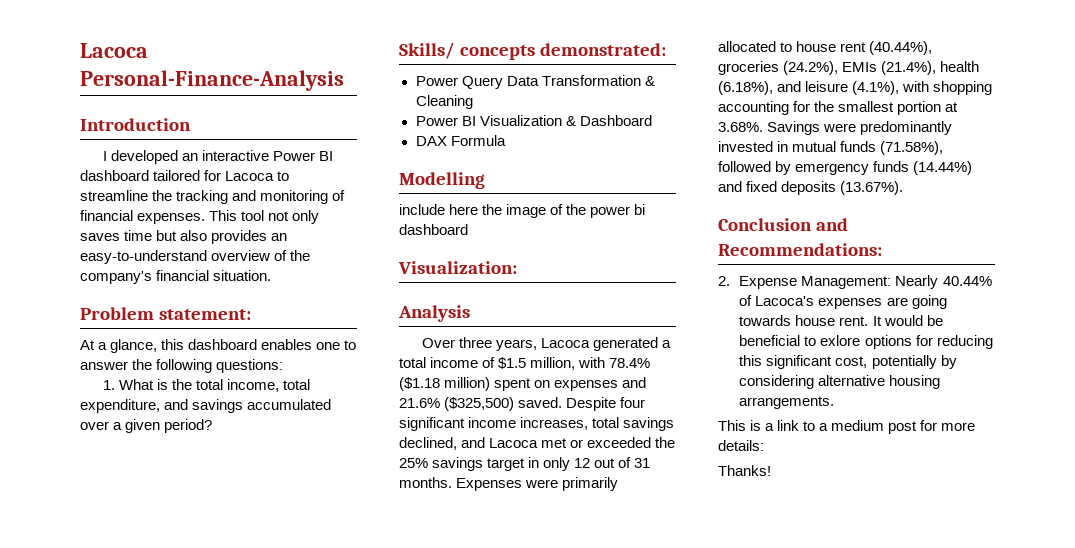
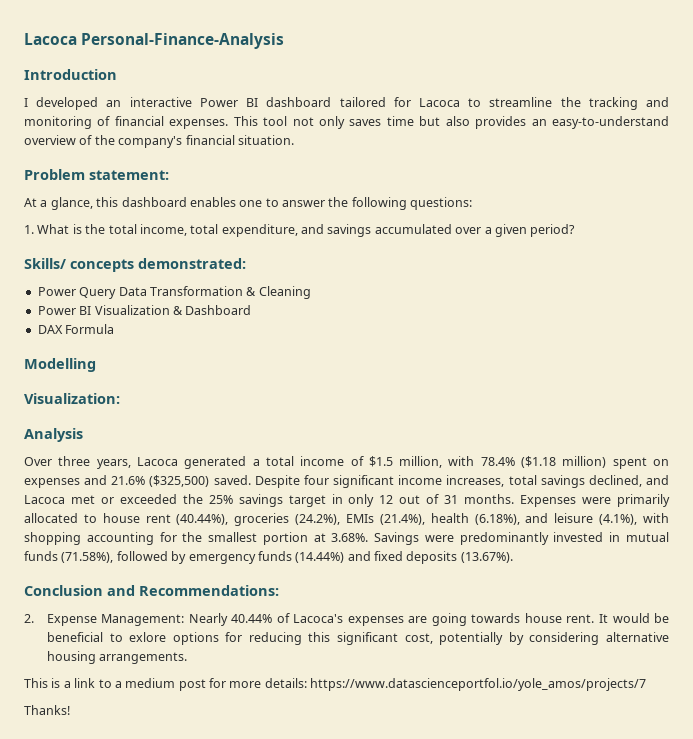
[399,204,646,218] [399,224,468,235] // include here the image of the power bi dashboard -> (96, 365) none
(764, 445) none -> [310,678,647,691] https://www.datascienceportfol.io/yole_amos/projects/7

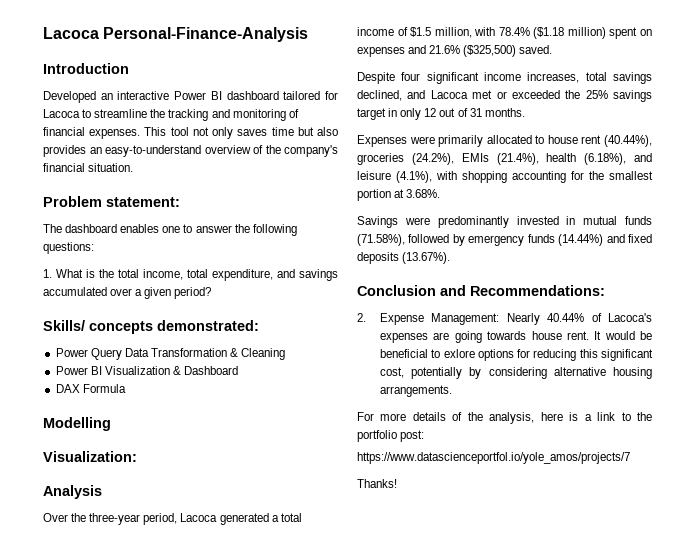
[24,97,99,110] I developed -> [43,91,96,103] Developed
[24,197,119,210] At a glance, this -> [43,224,62,233] The
[58,456,131,469] three years, -> [71,513,178,525] the three-year period,
(251, 480) none -> (553, 49) //
(515, 499) none -> (525, 112) //
(369, 537) none -> (441, 193) //
[24,678,307,691] This is a link to a medium post for more details: -> [357,412,652,424] [357,430,425,442] For more details of the analysis, here is a link to the portfolio post: //

